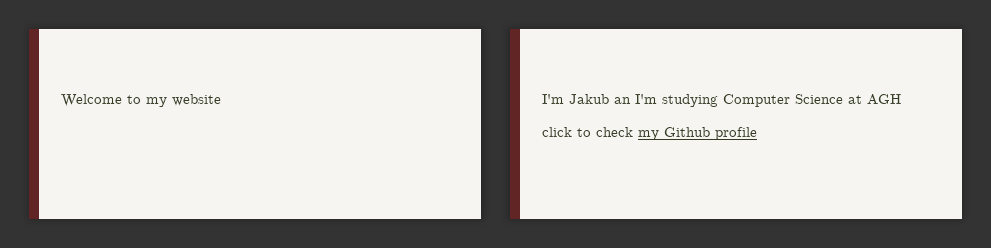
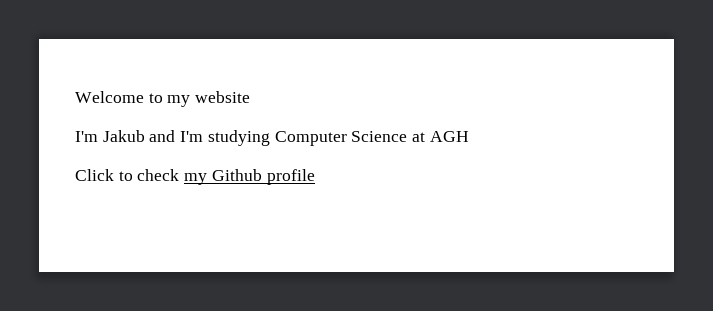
[614,97,631,104] an -> [149,130,176,142] and
[542,127,572,137] click -> [75,169,114,181] Click

